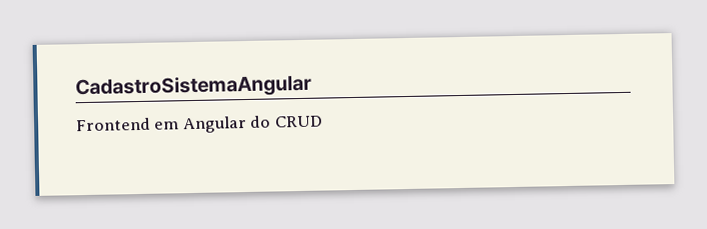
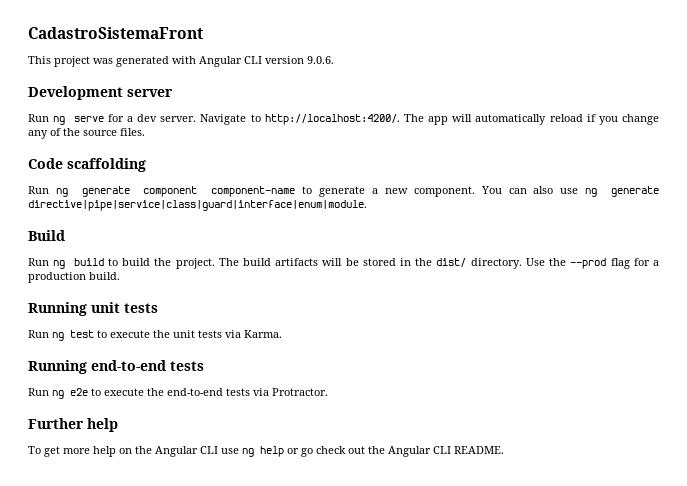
[75,74,312,100] [76,115,323,134] CadastroSistemaAngular // Frontend em Angular do CRUD -> [28,27,203,39] [28,56,334,67] [28,86,173,100] [28,114,659,125] [28,128,145,139] [28,158,146,172] [28,186,660,197] [28,200,367,211] [28,230,65,241] [28,258,660,269] [28,272,120,283] [28,302,158,316] [28,330,282,341] [28,360,204,374] [28,388,328,399] [28,418,118,432] [28,446,504,457] CadastroSistemaFront // This project was generated with Angular CLI version 9.0.6. // Development server // Run ng serve for a dev server. Navigate to http://localhost:4200/. The app will automatically reload if you change any of the source files. // Code scaffolding // Run ng generate component component-name to generate a new component. You can also use ng generate directive|pipe|service|class|guard|interface|enum|module. // Build // Run ng build to build the project. The build artifacts will be stored in the dist/ directory. Use the --prod flag for a production build. // Running unit tests // Run ng test to execute the unit tests via Karma. // Running end-to-end tests // Run ng e2e to execute the end-to-end tests via Protractor. // Further help // To get more help on the Angular CLI use ng help or go check out the Angular CLI README.

